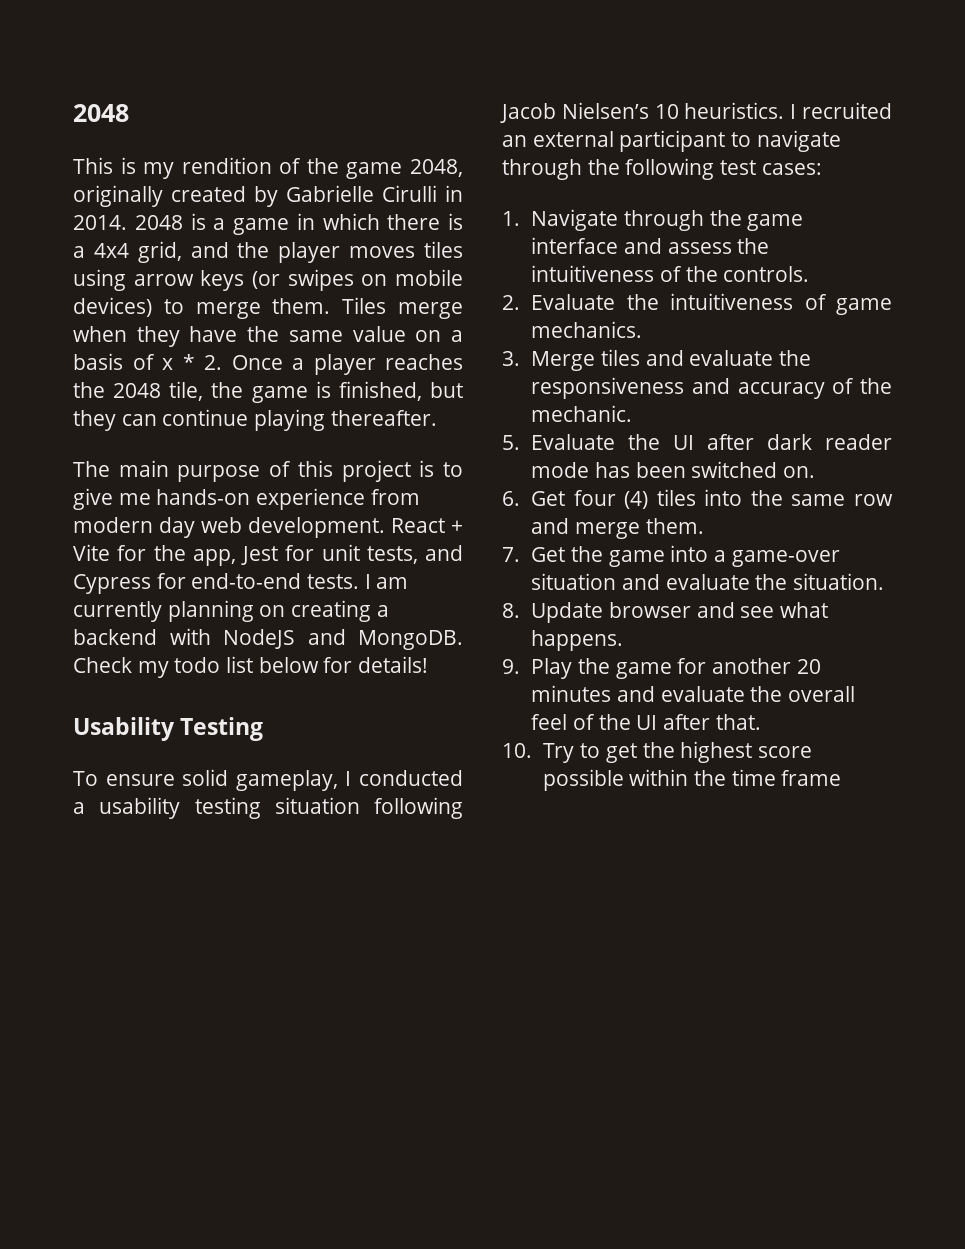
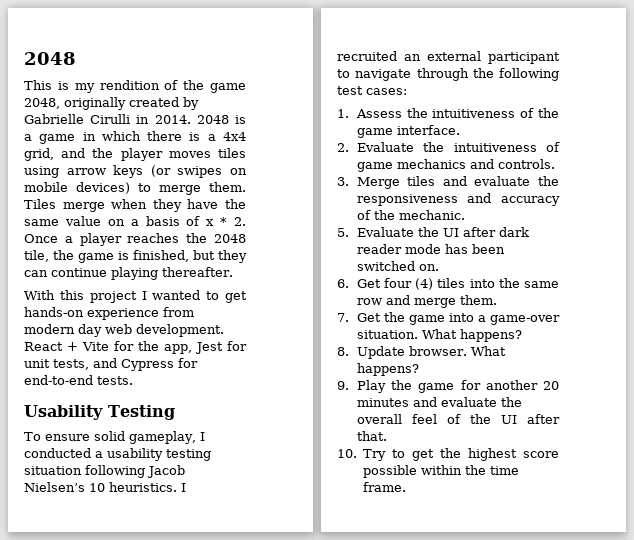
[73,460,464,482] [73,488,151,510] The main purpose of this project is to give me -> [24,290,248,303] With this project I wanted to get
[364,574,409,589] [73,600,389,622] [73,628,464,650] [73,656,429,678] I am currently planning on creating a backend with NodeJS and MongoDB. Check my todo list below for details! -> (133, 380) none
[531,209,804,231] [531,237,732,254] Navigate through the game interface and assess -> [355,109,402,118] Assess
[723,266,810,282] controls. -> [356,125,460,138] game interface.
[531,321,643,338] mechanics. -> [396,159,555,169] mechanics and controls.
[531,573,788,590] situation and evaluate the -> (560, 320) none
(884, 581) none -> [421,329,522,342] What happens?
[608,602,828,618] [531,630,624,651] browser and see what happens. -> [408,346,506,356] [356,363,419,376] browser. What happens?
[781,770,842,786] frame -> [363,482,407,492] frame.

